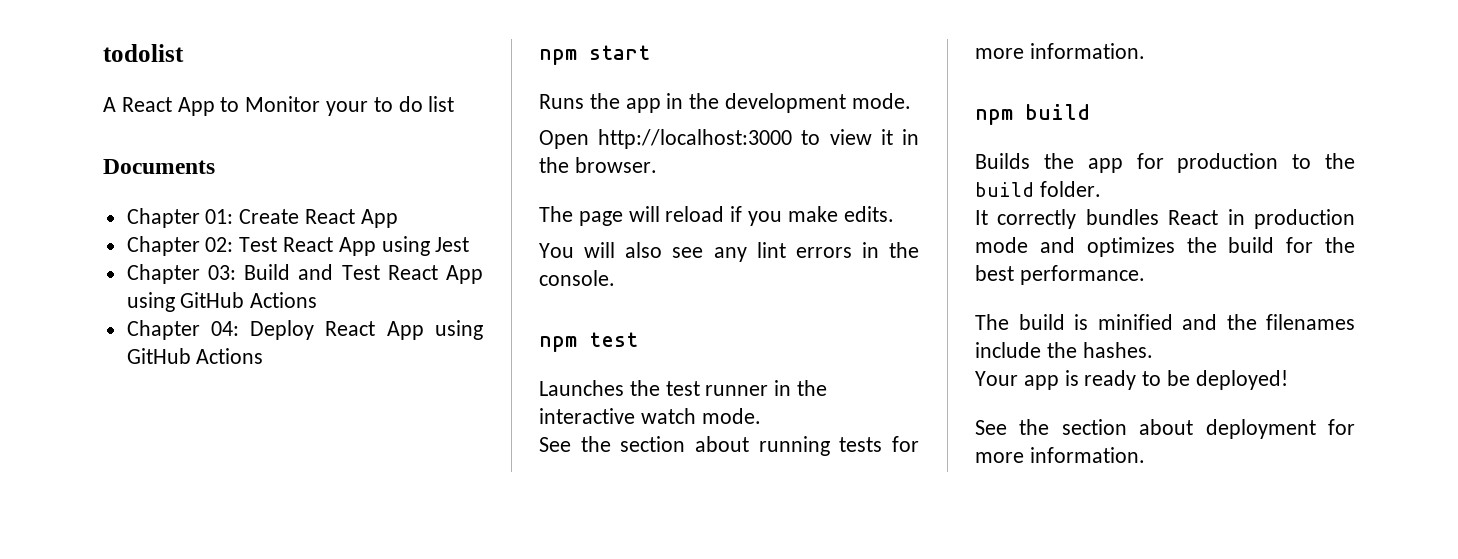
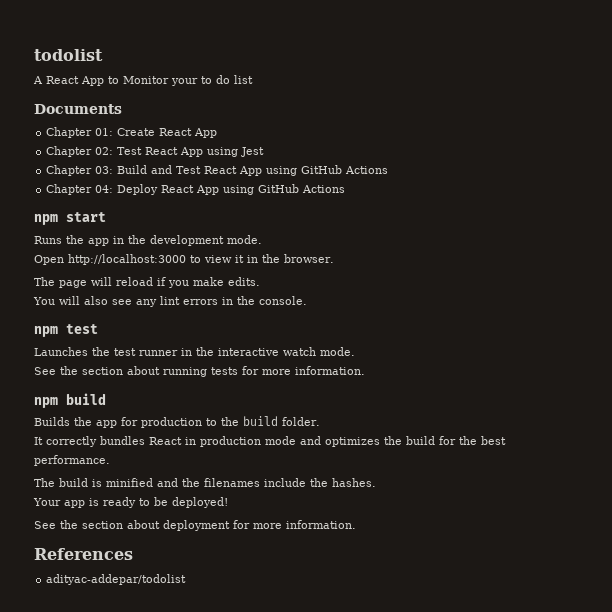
(1145, 455) none -> [34,548,133,560] [46,574,187,585] // References // adityac-addepar/todolist

